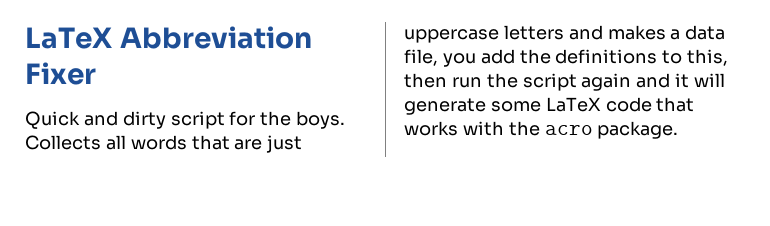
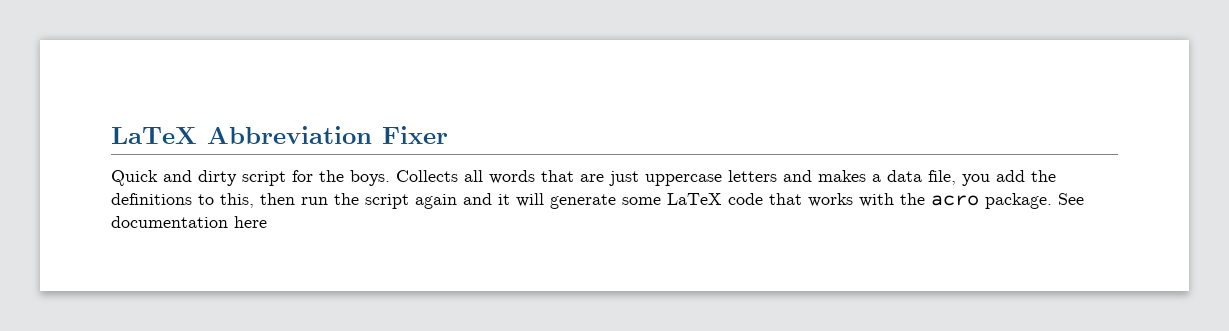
(679, 130) none -> [1058,193,1084,205] [111,216,267,228] See documentation here

